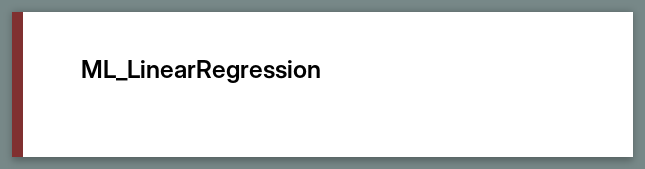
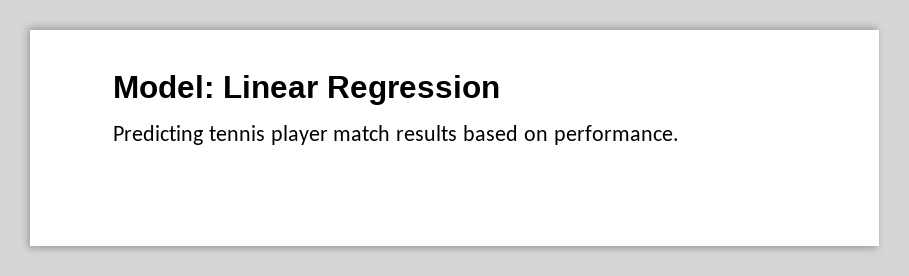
[81,60,321,83] ML_LinearRegression -> [113,75,500,105] [113,125,679,145] Model: Linear Regression // Predicting tennis player match results based on performance.

